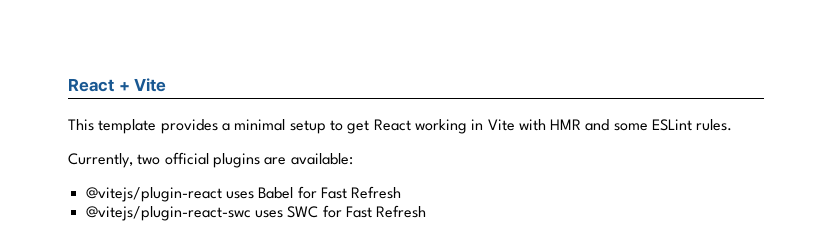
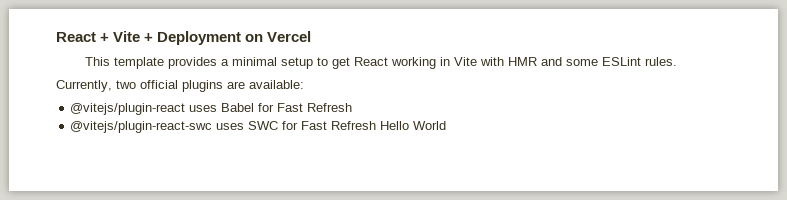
(167, 85) none -> [144,31,312,45] + Deployment on Vercel
(427, 211) none -> [380,121,447,130] Hello World

